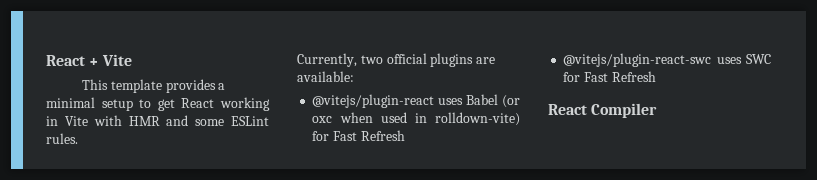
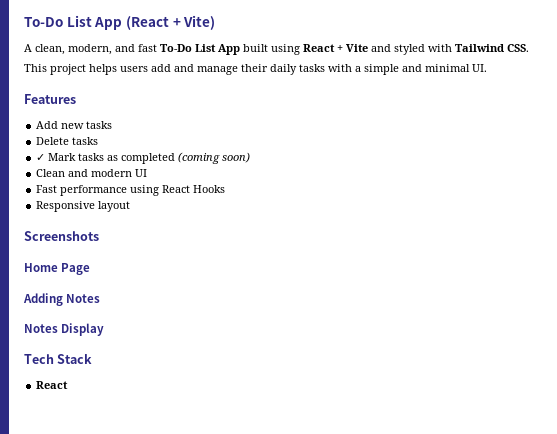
[46,54,132,66] [81,79,226,93] [46,97,270,111] [46,115,269,126] [46,133,78,144] [297,53,496,67] [297,71,354,82] [312,94,520,108] [312,112,520,126] [312,130,405,141] [563,53,771,67] [563,71,656,82] [548,103,658,118] React + Vite // This template provides a minimal setup to get React working in Vite with HMR and some ESLint rules. // Currently, two official plugins are available: // @vitejs/plugin-react uses Babel (or oxc when used in rolldown-vite) for Fast Refresh // @vitejs/plugin-react-swc uses SWC for Fast Refresh // React Compiler -> [24,15,216,30] [24,44,529,55] [24,64,487,75] [24,94,76,104] [36,121,113,129] [36,137,99,145] [36,152,251,164] [36,169,148,177] [36,185,226,196] [36,201,131,212] [24,231,99,241] [24,263,91,275] [23,293,101,306] [24,323,105,336] [24,354,93,364] [36,381,69,389] To-Do List App (React + Vite) // A clean, modern, and fast To-Do List App built using React + Vite and styled with Tailwind CSS. // This project helps users add and manage their daily tasks with a simple and minimal UI. // Features // Add new tasks // Delete tasks // ✓ Mark tasks as completed (coming soon) // Clean and modern UI // Fast performance using React Hooks // Responsive layout // Screenshots // Home Page // Adding Notes // Notes Display // Tech Stack // React

